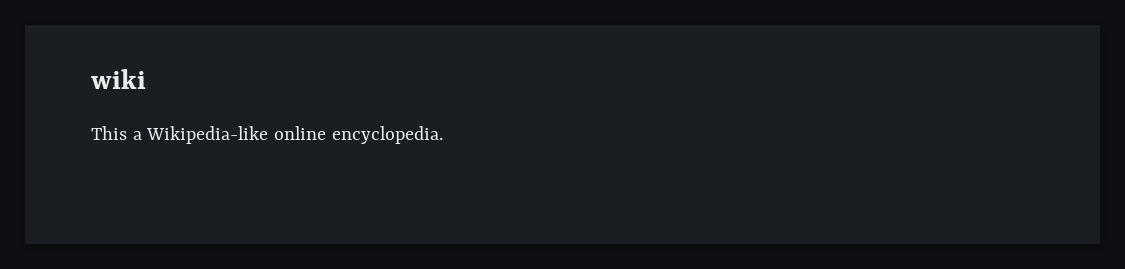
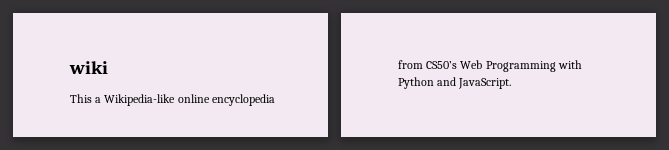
[331,126,443,144] encyclopedia. -> [211,94,275,106] [398,60,582,72] [398,77,512,89] encyclopedia from CS50’s Web Programming with Python and JavaScript.

